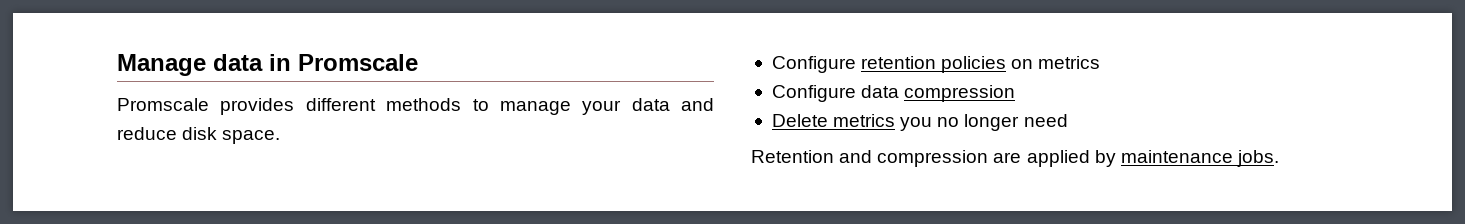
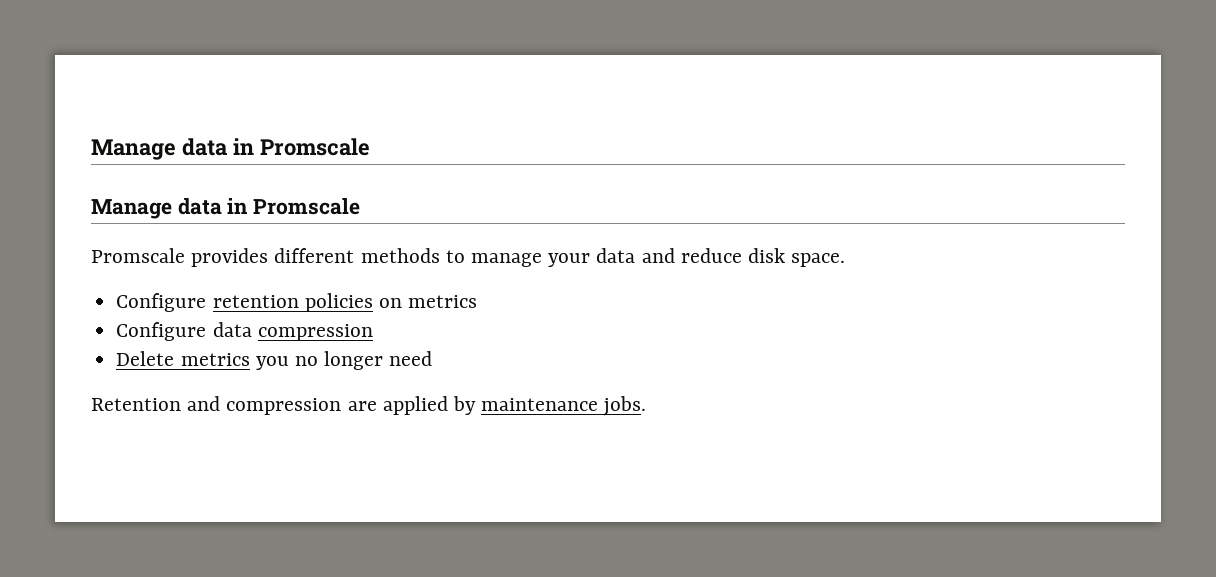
[117,54,418,76] Manage data in Promscale -> [91,138,370,160] [91,198,361,219] Manage data in Promscale // Manage data in Promscale

